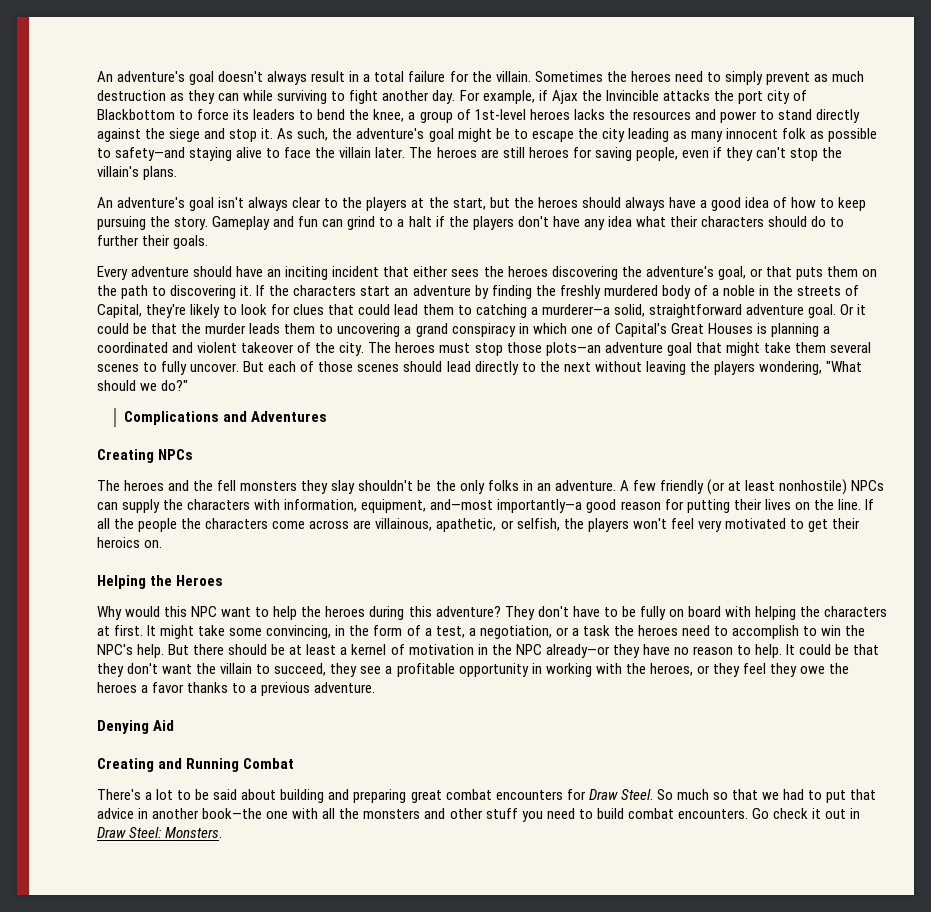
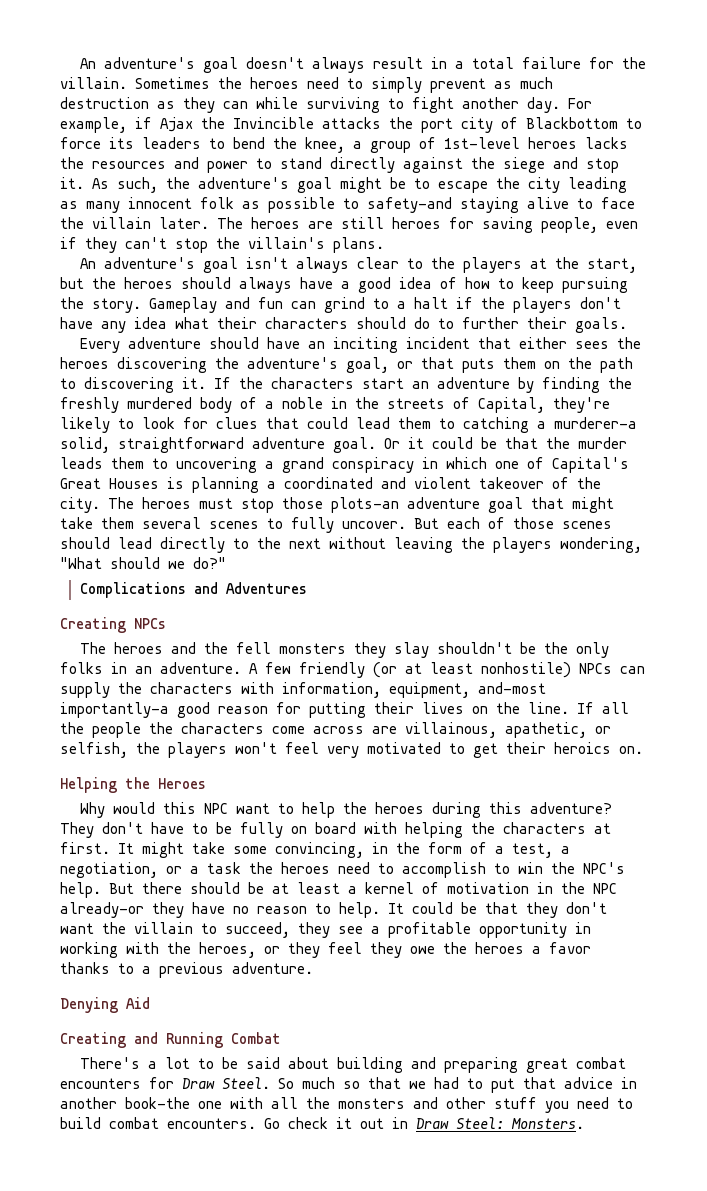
[115,147,186,161] safety—and -> [367,197,452,213] safety-and
[541,304,610,315] murderer—a -> [554,417,637,429] murderer-a
[545,342,601,356] plots—an -> [331,497,399,513] plots-an
[430,499,583,513] and—most importantly—a -> [478,682,546,694] [60,702,169,718] and-most importantly-a
[545,644,610,658] already—or -> [60,902,144,918] already-or
[202,808,263,819] book—the -> [125,1097,190,1109] book-the

